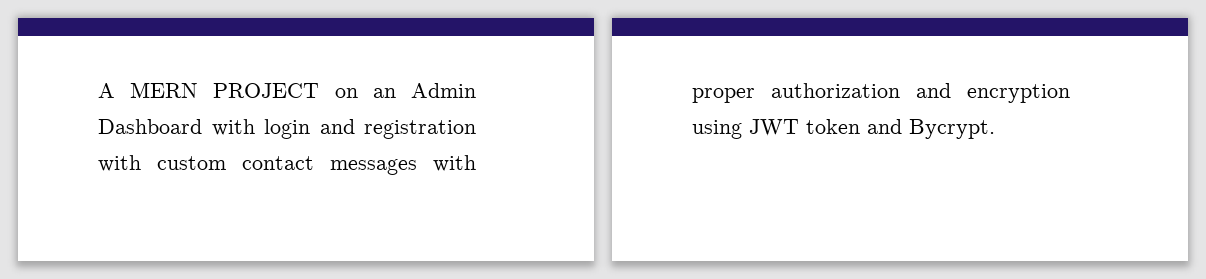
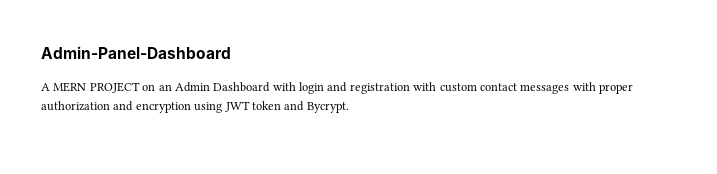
(98, 90) none -> [41,46,231,59] Admin-Panel-Dashboard //

